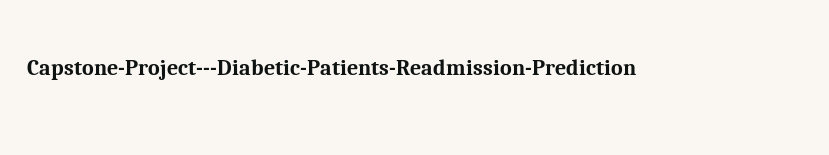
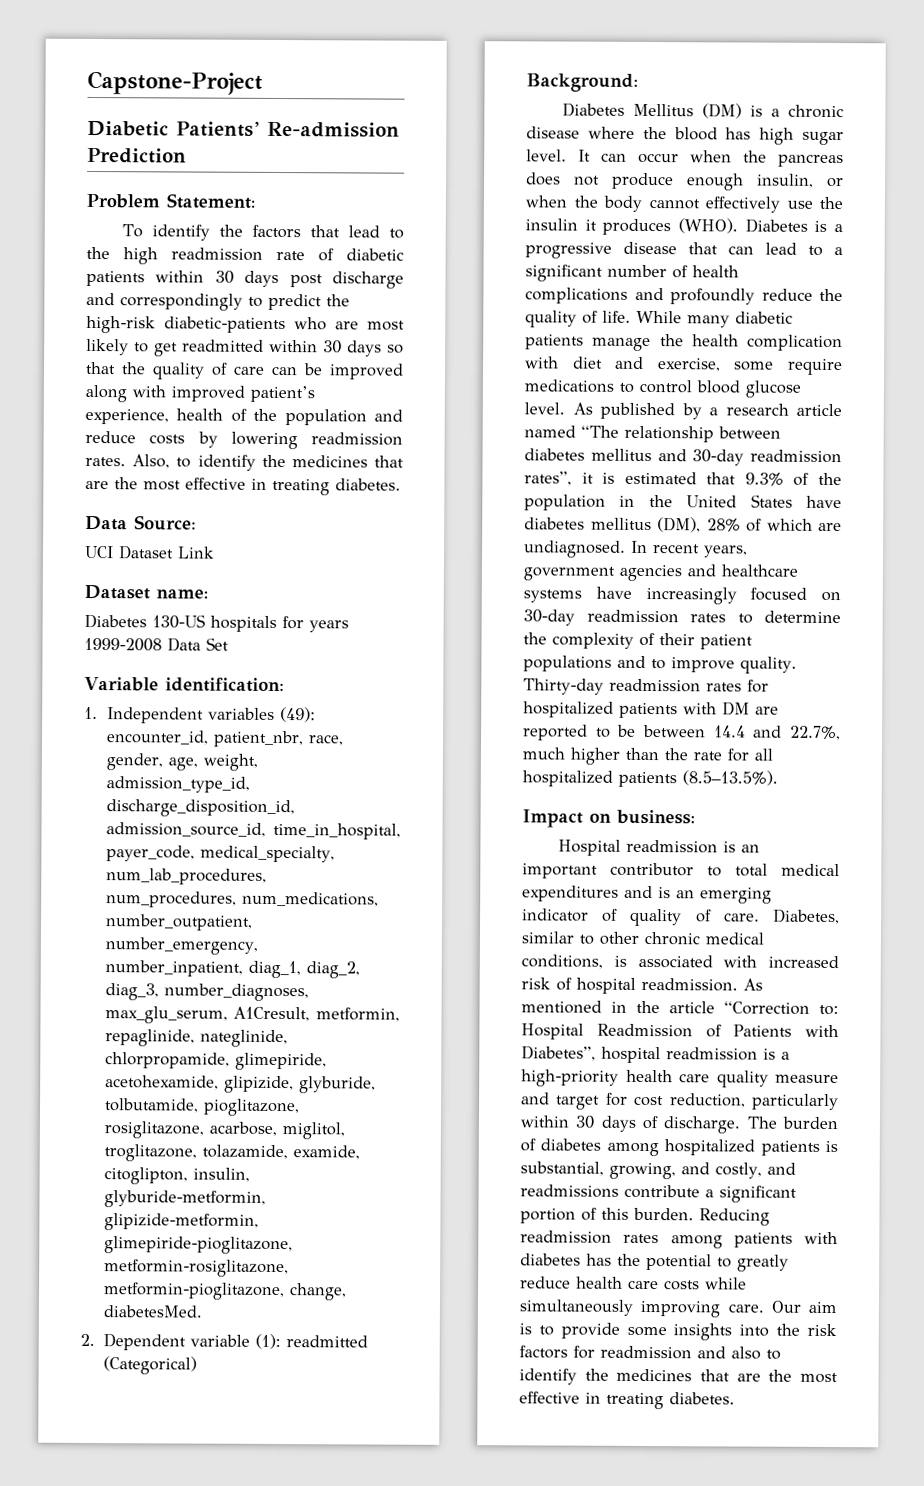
[27,59,636,80] Capstone-Project---Diabetic-Patients-Readmission-Prediction -> [87,70,263,95] [87,120,400,138] [87,147,187,164] [86,193,256,209] [122,224,404,241] [86,246,404,265] [86,270,404,289] [86,292,350,311] [86,315,405,334] [86,338,404,357] [85,361,404,380] [85,384,315,403] [85,408,403,426] [85,430,403,450] [85,454,404,471] [85,477,401,496] [85,515,197,531] [84,545,215,560] [84,584,209,600] [84,613,349,633] [84,637,229,652] [84,676,285,693] [84,706,316,724] [105,730,344,748] [105,753,258,771] [105,776,250,793] [105,799,295,818] [105,822,401,840] [105,845,335,863] [105,868,267,885] [105,891,379,908] [104,914,253,931] [104,937,258,955] [104,960,360,979] [104,983,309,1002] [104,1006,400,1024] [104,1029,288,1048] [104,1052,327,1071] [104,1075,376,1094] [103,1098,300,1117] [103,1121,345,1140] [103,1144,360,1162] [103,1167,250,1185] [103,1190,266,1208] [103,1213,259,1231] [103,1236,293,1255] [103,1259,289,1278] [102,1282,347,1301] [102,1305,202,1318] [80,1333,368,1351] [102,1356,197,1375] [526,73,639,92] [562,102,844,119] [526,126,844,146] [526,149,844,168] [526,172,844,191] [525,195,843,213] [525,218,843,236] [525,241,843,259] [525,264,739,282] [525,287,843,305] [525,310,793,328] [525,334,843,352] [525,356,843,376] [524,379,801,398] [524,402,842,420] [524,425,781,443] [524,448,842,466] [524,471,842,486] [524,494,842,511] [524,517,842,533] [524,540,748,558] [523,564,798,582] [523,586,841,605] [523,609,841,626] [523,632,753,650] [523,655,797,674] [523,678,769,695] [523,701,779,719] [523,724,841,741] [522,747,773,765] [522,770,778,788] [522,809,696,828] [558,839,761,856] [522,862,840,879] [522,885,772,904] [522,908,840,927] [521,931,764,946] [521,954,839,969] [521,977,763,994] [521,1000,839,1016] [521,1023,839,1040] [521,1045,790,1064] [521,1069,839,1088] [521,1092,839,1111] [520,1115,838,1134] [520,1138,838,1157] [520,1161,796,1180] [520,1184,797,1203] [520,1207,770,1226] [520,1230,838,1249] [520,1253,789,1272] [520,1276,747,1291] [519,1299,837,1318] [519,1322,837,1341] [519,1345,781,1360] [519,1368,838,1385] [519,1391,735,1410] Capstone-Project // Diabetic Patients’ Re-admission Prediction // Problem Statement: // To identify the factors that lead to the high readmission rate of diabetic patients within 30 days post discharge and correspondingly to predict the high-risk diabetic-patients who are most likely to get readmitted within 30 days so that the quality of care can be improved along with improved patient’s experience, health of the population and reduce costs by lowering readmission rates. Also, to identify the medicines that are the most effective in treating diabetes. // Data Source: // UCI Dataset Link // Dataset name: // Diabetes 130-US hospitals for years 1999-2008 Data Set // Variable identification: // 1. Independent variables (49): encounter_id, patient_nbr, race, gender, age, weight, admission_type_id, discharge_disposition_id, admission_source_id, time_in_hospital, payer_code, medical_specialty, num_lab_procedures, num_procedures, num_medications, number_outpatient, number_emergency, number_inpatient, diag_1, diag_2, diag_3, number_diagnoses, max_glu_serum, A1Cresult, metformin, repaglinide, nateglinide, chlorpropamide, glimepiride, acetohexamide, glipizide, glyburide, tolbutamide, pioglitazone, rosiglitazone, acarbose, miglitol, troglitazone, tolazamide, examide, citoglipton, insulin, glyburide-metformin, glipizide-metformin, glimepiride-pioglitazone, metformin-rosiglitazone, metformin-pioglitazone, change, diabetesMed. // 2. Dependent variable (1): readmitted (Categorical) // Background: // Diabetes Mellitus (DM) is a chronic disease where the blood has high sugar level. It can occur when the pancreas does not produce enough insulin, or when the body cannot effectively use the insulin it produces (WHO). Diabetes is a progressive disease that can lead to a significant number of health complications and profoundly reduce the quality of life. While many diabetic patients manage the health complication with diet and exercise, some require medications to control blood glucose level. As published by a research article named “The relationship between diabetes mellitus and 30-day readmission rates”, it is estimated that 9.3% of the population in the United States have diabetes mellitus (DM), 28% of which are undiagnosed. In recent years, government agencies and healthcare systems have increasingly focused on 30-day readmission rates to determine the complexity of their patient populations and to improve quality. Thirty-day readmission rates for hospitalized patients with DM are reported to be between 14.4 and 22.7%, much higher than the rate for all hospitalized patients (8.5–13.5%). // Impact on business: // Hospital readmission is an important contributor to total medical expenditures and is an emerging indicator of quality of care. Diabetes, similar to other chronic medical conditions, is associated with increased risk of hospital readmission. As mentioned in the article “Correction to: Hospital Readmission of Patients with Diabetes”, hospital readmission is a high-priority health care quality measure and target for cost reduction, particularly within 30 days of discharge. The burden of diabetes among hospitalized patients is substantial, growing, and costly, and readmissions contribute a significant portion of this burden. Reducing readmission rates among patients with diabetes has the potential to greatly reduce health care costs while simultaneously improving care. Our aim is to provide some insights into the risk factors for readmission and also to identify the medicines that are the most effective in treating diabetes.

